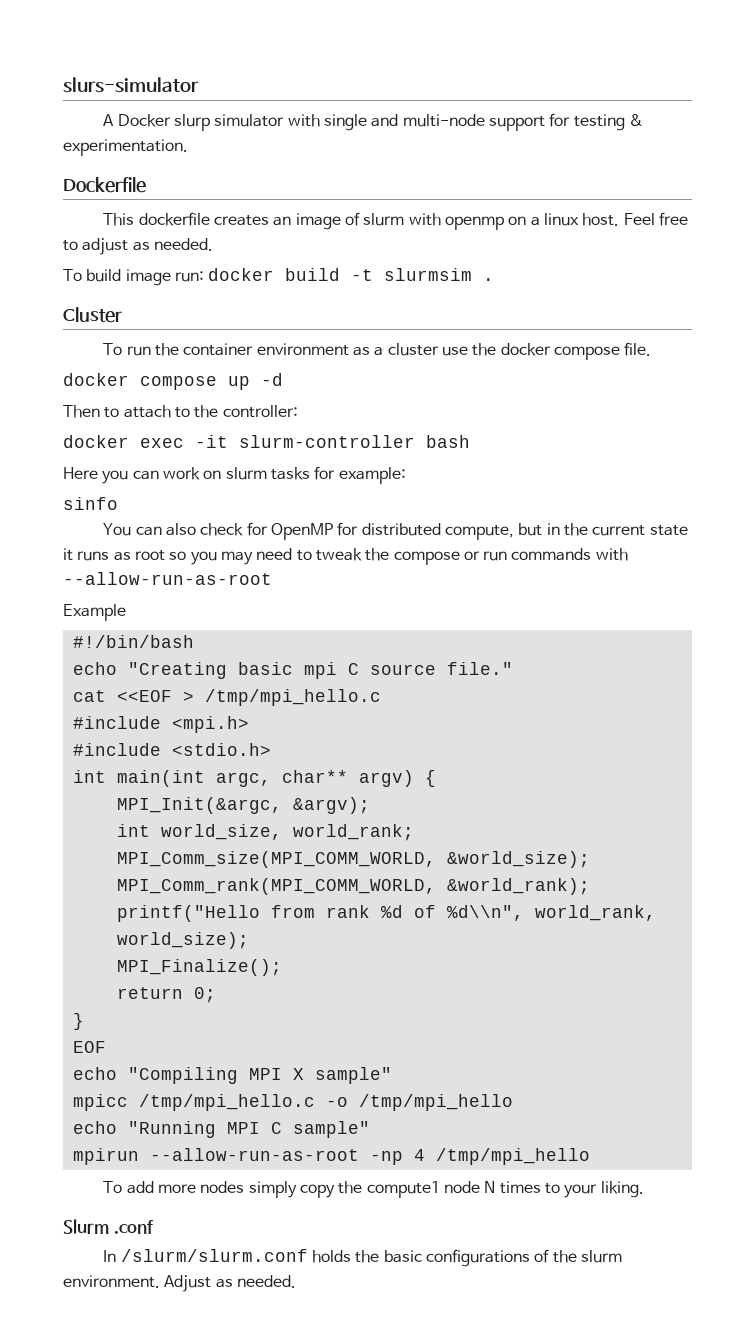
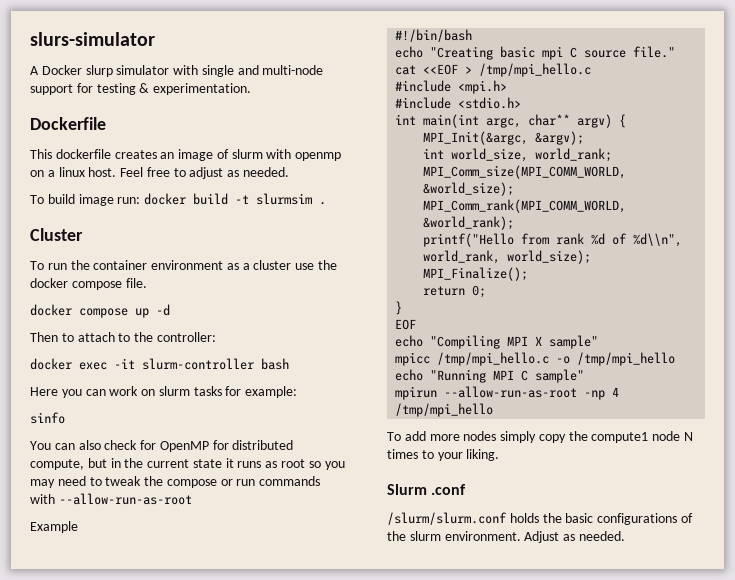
[103,1250,117,1262] In -> (467, 489) none

